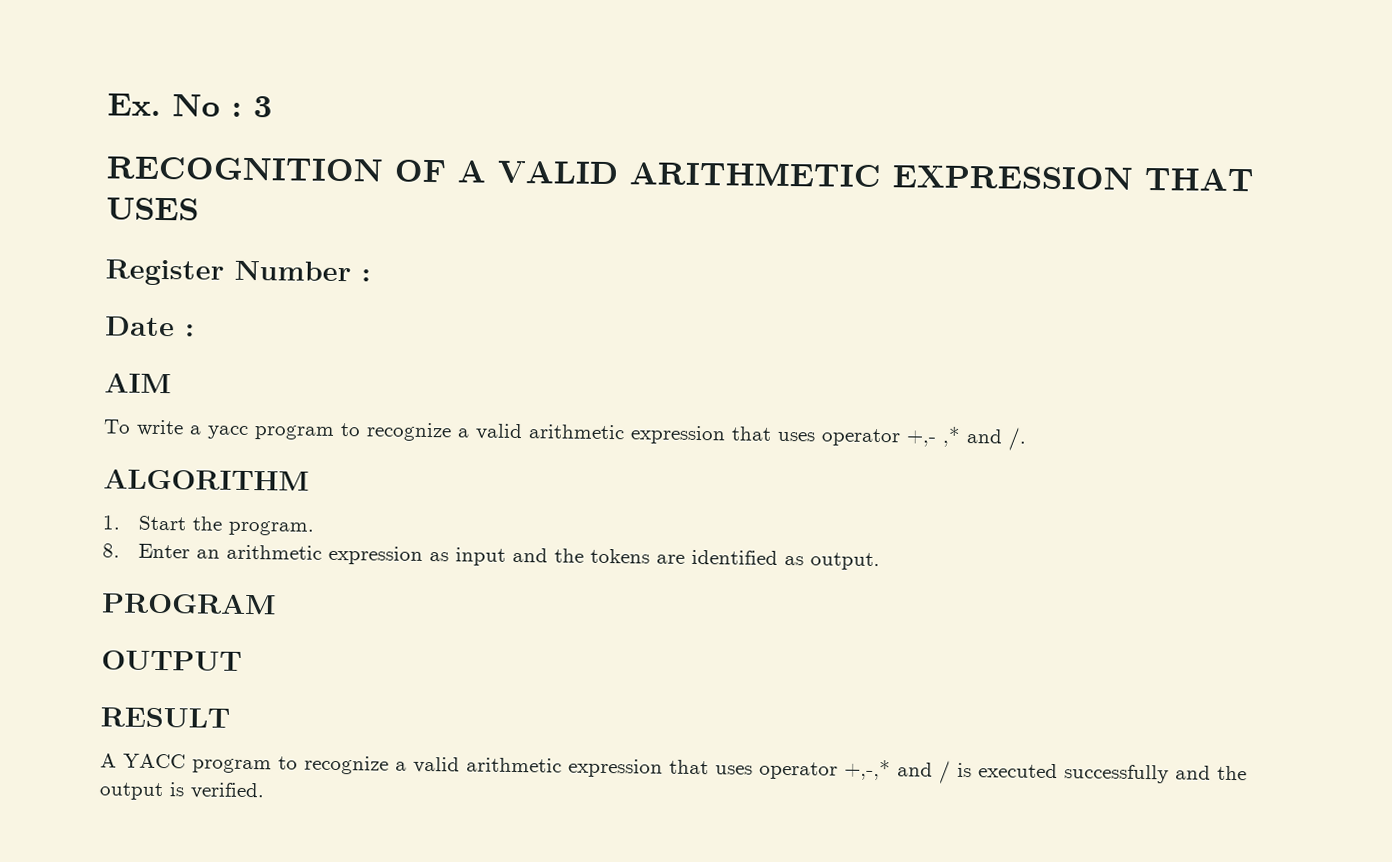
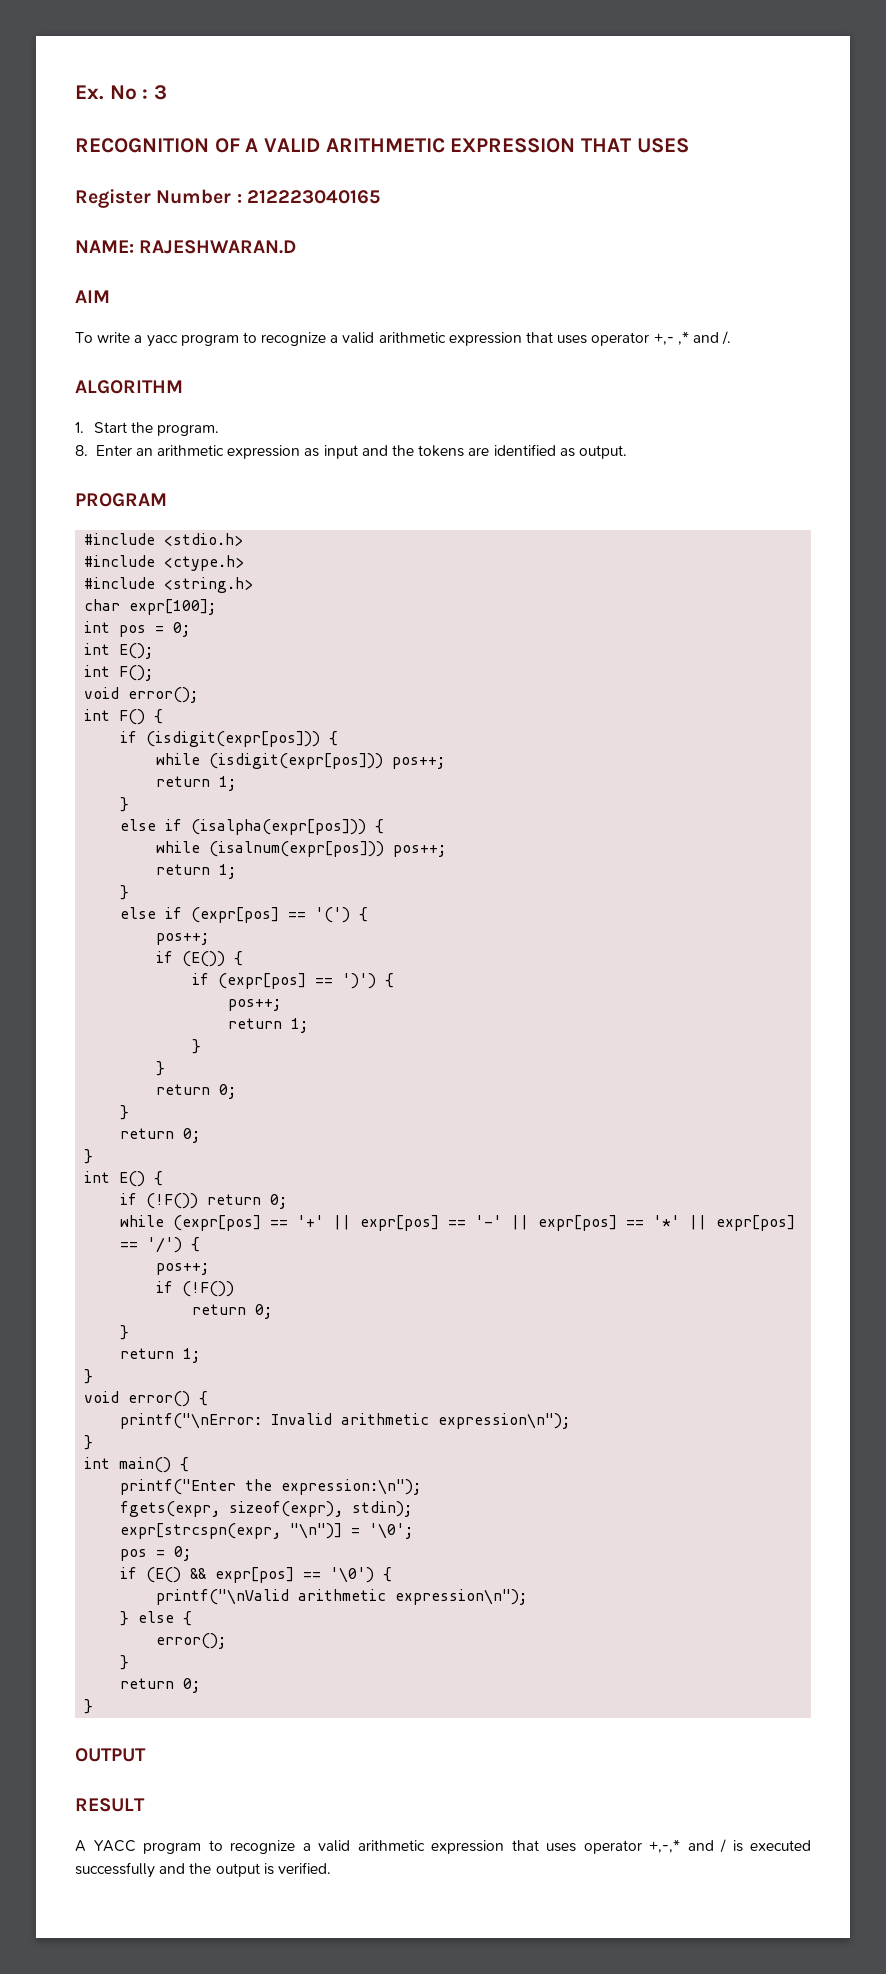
[105,316,195,337] // Date : -> [246,190,380,204] [75,240,297,254] 212223040165 // NAME: RAJESHWARAN.D
(277, 604) none -> [84,533,244,546] [84,555,245,571] [84,577,254,593] [84,599,217,615] [84,621,191,637] [84,643,154,659] [84,665,154,681] [84,687,199,703] [84,709,164,725] [120,731,339,747] [156,753,446,769] [156,776,237,791] [120,797,130,812] [120,819,385,835] [156,841,447,857] [156,864,237,879] [120,885,130,900] [120,907,369,923] [156,933,210,945] [156,951,244,967] [192,973,395,989] [228,999,282,1011] [228,1018,309,1033] [192,1039,202,1054] [156,1061,166,1076] [156,1084,237,1099] [120,1105,130,1120] [120,1128,201,1143] [84,1149,94,1164] [84,1171,164,1187] [120,1193,288,1209] [120,1215,796,1231] [120,1237,201,1253] [156,1263,210,1275] [156,1281,235,1297] [192,1304,273,1319] [120,1325,130,1340] [120,1348,201,1363] [84,1369,94,1384] [84,1391,209,1407] [120,1413,571,1429] [84,1435,94,1450] [84,1457,190,1473] [120,1479,422,1495] [120,1501,413,1517] [120,1523,414,1539] [120,1546,192,1561] [120,1567,393,1583] [156,1589,528,1605] [120,1611,193,1626] [156,1633,227,1649] [120,1655,130,1670] [120,1678,201,1693] [84,1699,94,1714] // #include <stdio.h> // #include <ctype.h> // #include <string.h> // char expr[100]; // int pos = 0; // int E(); // int F(); // void error(); // int F() { // if (isdigit(expr[pos])) { // while (isdigit(expr[pos])) pos++; // return 1; // } // else if (isalpha(expr[pos])) { // while (isalnum(expr[pos])) pos++; // return 1; // } // else if (expr[pos] == '(') { // pos++; // if (E()) { // if (expr[pos] == ')') { // pos++; // return 1; // } // } // return 0; // } // return 0; // } // int E() { // if (!F()) return 0; // while (expr[pos] == '+' || expr[pos] == '-' || expr[pos] == '*' || expr[pos] == '/') { // pos++; // if (!F()) // return 0; // } // return 1; // } // void error() { // printf("\nError: Invalid arithmetic expression\n"); // } // int main() { // printf("Enter the expression:\n"); // fgets(expr, sizeof(expr), stdin); // expr[strcspn(expr, "\n")] = '\0'; // pos = 0; // if (E() && expr[pos] == '\0') { // printf("\nValid arithmetic expression\n"); // } else { // error(); // } // return 0; // }

